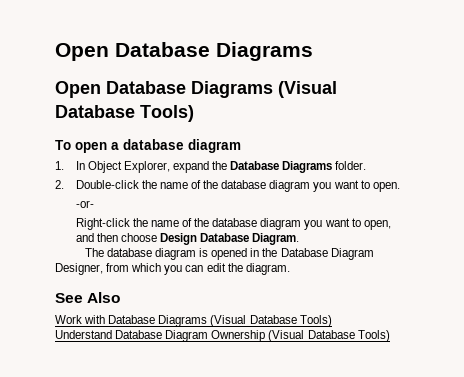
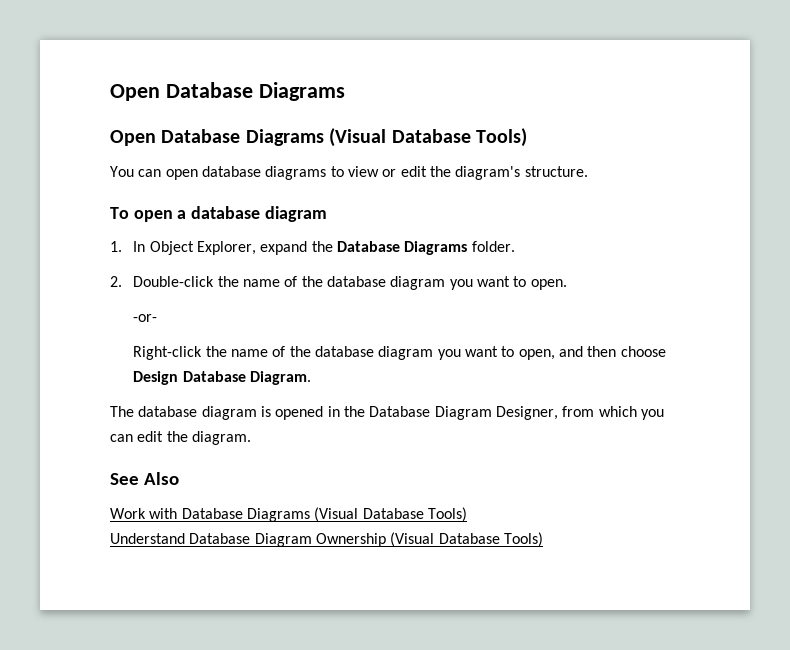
(194, 113) none -> [110,166,588,180] // You can open database diagrams to view or edit the diagram's structure.

